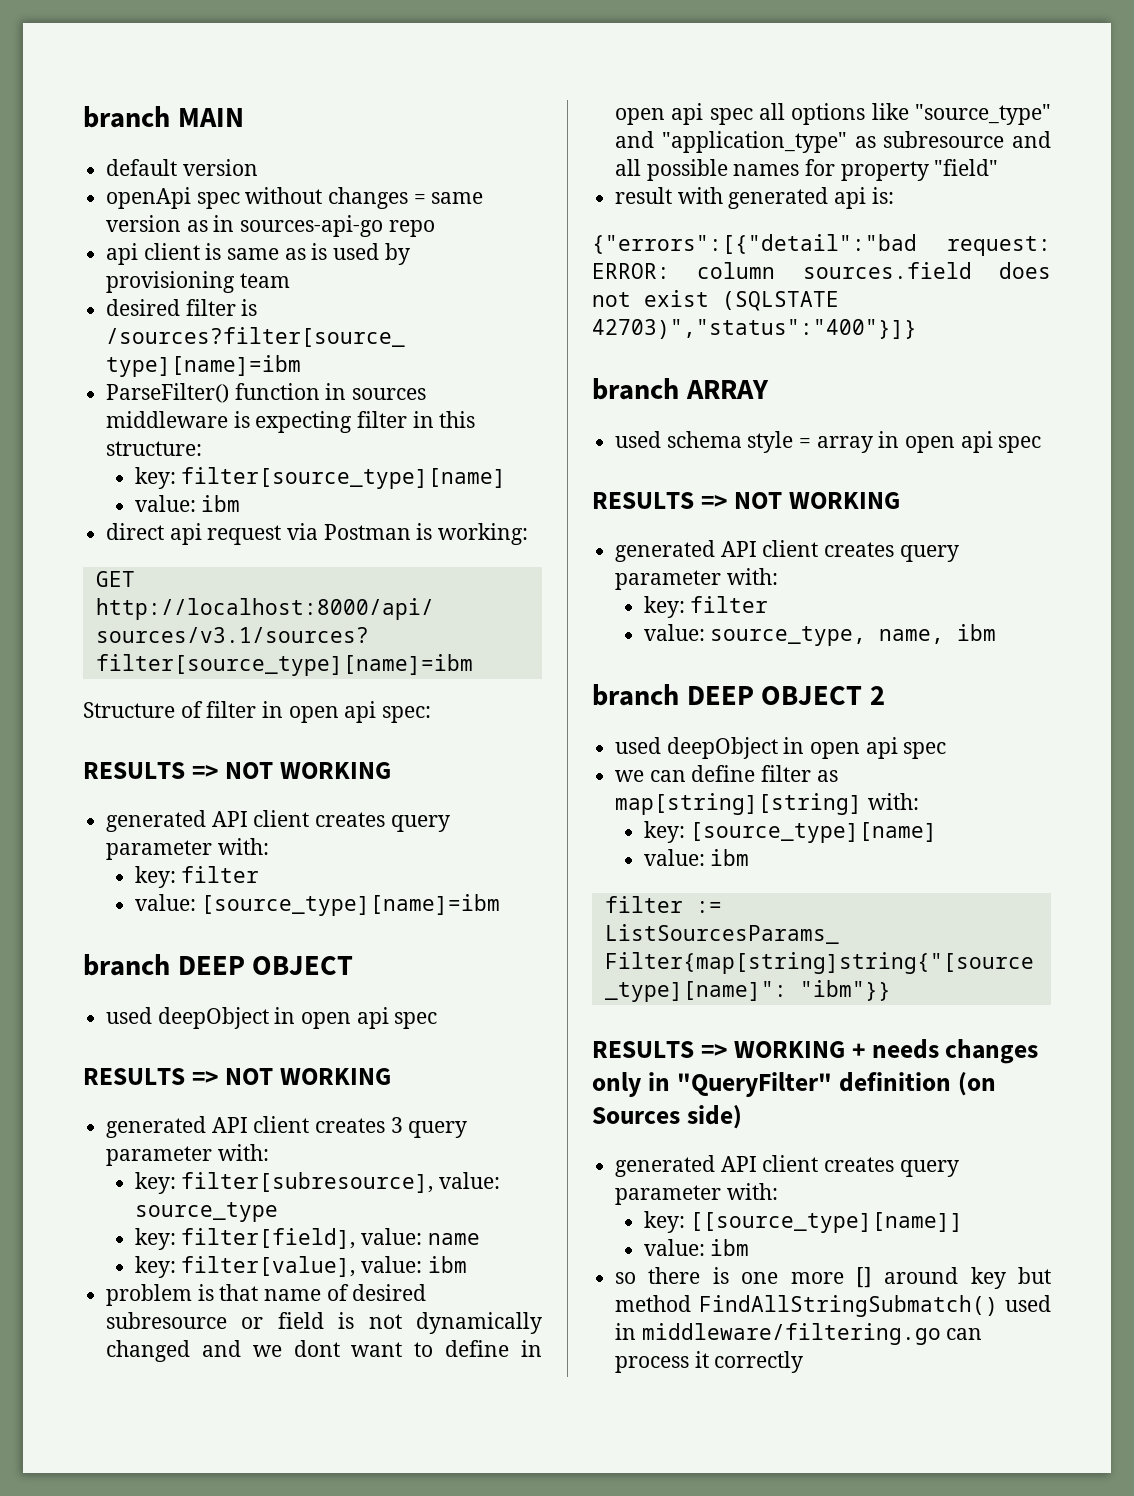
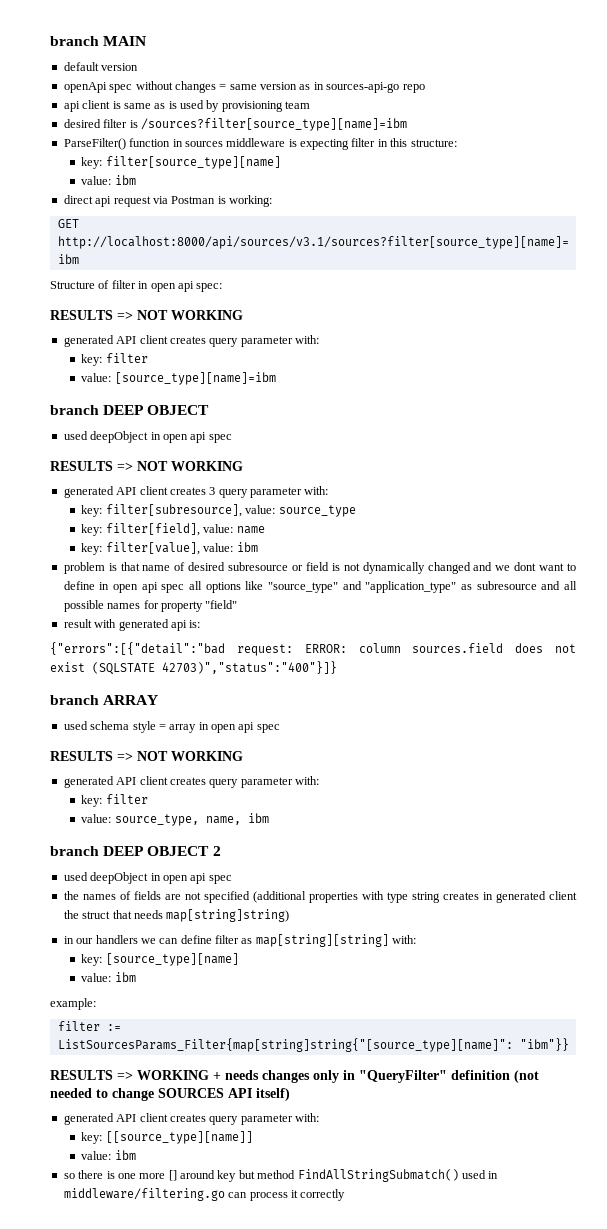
(947, 750) none -> [63,891,577,903] [63,909,290,922] [63,935,138,944] the names of fields are not specified (additional properties with type string creates in generated client the struct that needs map[string]string) // in our handlers
(750, 857) none -> [50,998,96,1010] // example:
[957,1072,996,1096] [592,1105,742,1129] (on Sources side) -> [514,1070,539,1083] [50,1088,290,1101] (not needed to change SOURCES API itself)

